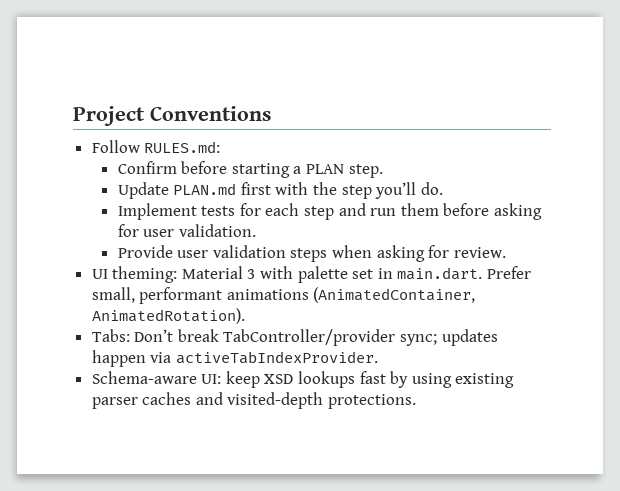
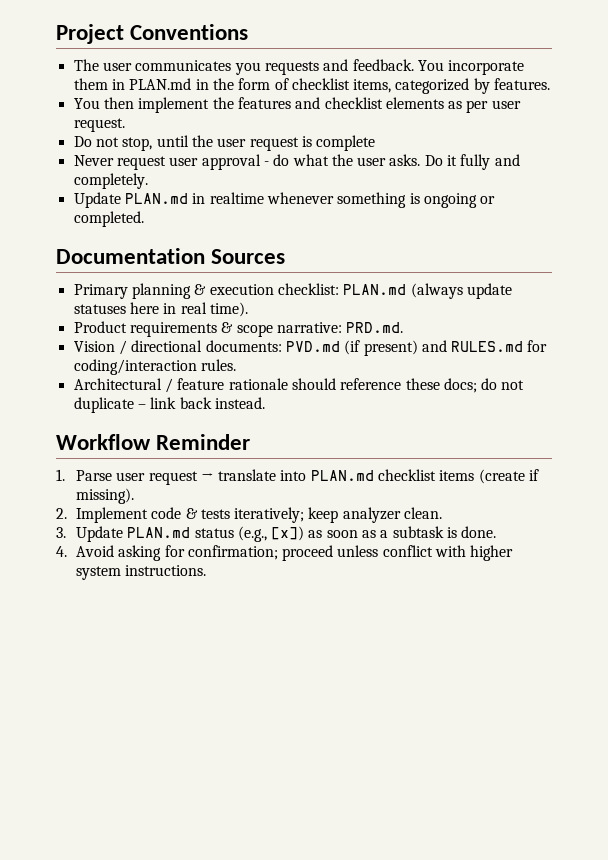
[91,140,221,153] [117,161,383,178] [117,182,443,199] [117,203,542,220] [117,224,256,237] [117,245,506,262] [91,266,532,283] [91,287,476,304] [91,308,245,324] [91,329,498,346] [91,350,378,367] [91,371,515,388] [91,392,417,409] Follow RULES.md: // Confirm before starting a PLAN step. // Update PLAN.md first with the step you’ll do. // Implement tests for each step and run them before asking for user validation. // Provide user validation steps when asking for review. // UI theming: Material 3 with palette set in main.dart. Prefer small, performant animations (AnimatedContainer, AnimatedRotation). // Tabs: Don’t break TabController/provider sync; updates happen via activeTabIndexProvider. // Schema-aware UI: keep XSD lookups fast by using existing parser caches and visited-depth protections. -> [73,59,525,75] [73,78,551,94] [73,97,521,113] [73,118,125,132] [73,135,376,151] [73,154,520,170] [73,173,148,189] [73,192,496,208] [73,211,144,227] [56,248,286,264] [73,283,512,299] [73,302,248,317] [73,321,404,337] [73,340,548,356] [73,359,236,375] [73,378,525,393] [73,397,265,413] [56,434,251,450] [56,469,540,485] [75,488,134,504] [56,507,443,523] [56,526,497,542] [56,545,514,561] [75,565,207,580] The user communicates you requests and feedback. You incorporate them in PLAN.md in the form of checklist items, categorized by features. // You then implement the features and checklist elements as per user request. // Do not stop, until the user request is complete // Never request user approval - do what the user asks. Do it fully and completely. // Update PLAN.md in realtime whenever something is ongoing or completed. // Documentation Sources // Primary planning & execution checklist: PLAN.md (always update statuses here in real time). // Product requirements & scope narrative: PRD.md. // Vision / directional documents: PVD.md (if present) and RULES.md for coding/interaction rules. // Architectural / feature rationale should reference these docs; do not duplicate – link back instead. // Workflow Reminder // 1. Parse user request → translate into PLAN.md checklist items (create if missing). // 2. Implement code & tests iteratively; keep analyzer clean. // 3. Update PLAN.md status (e.g., [x]) as soon as a subtask is done. // 4. Avoid asking for confirmation; proceed unless conflict with higher system instructions.

